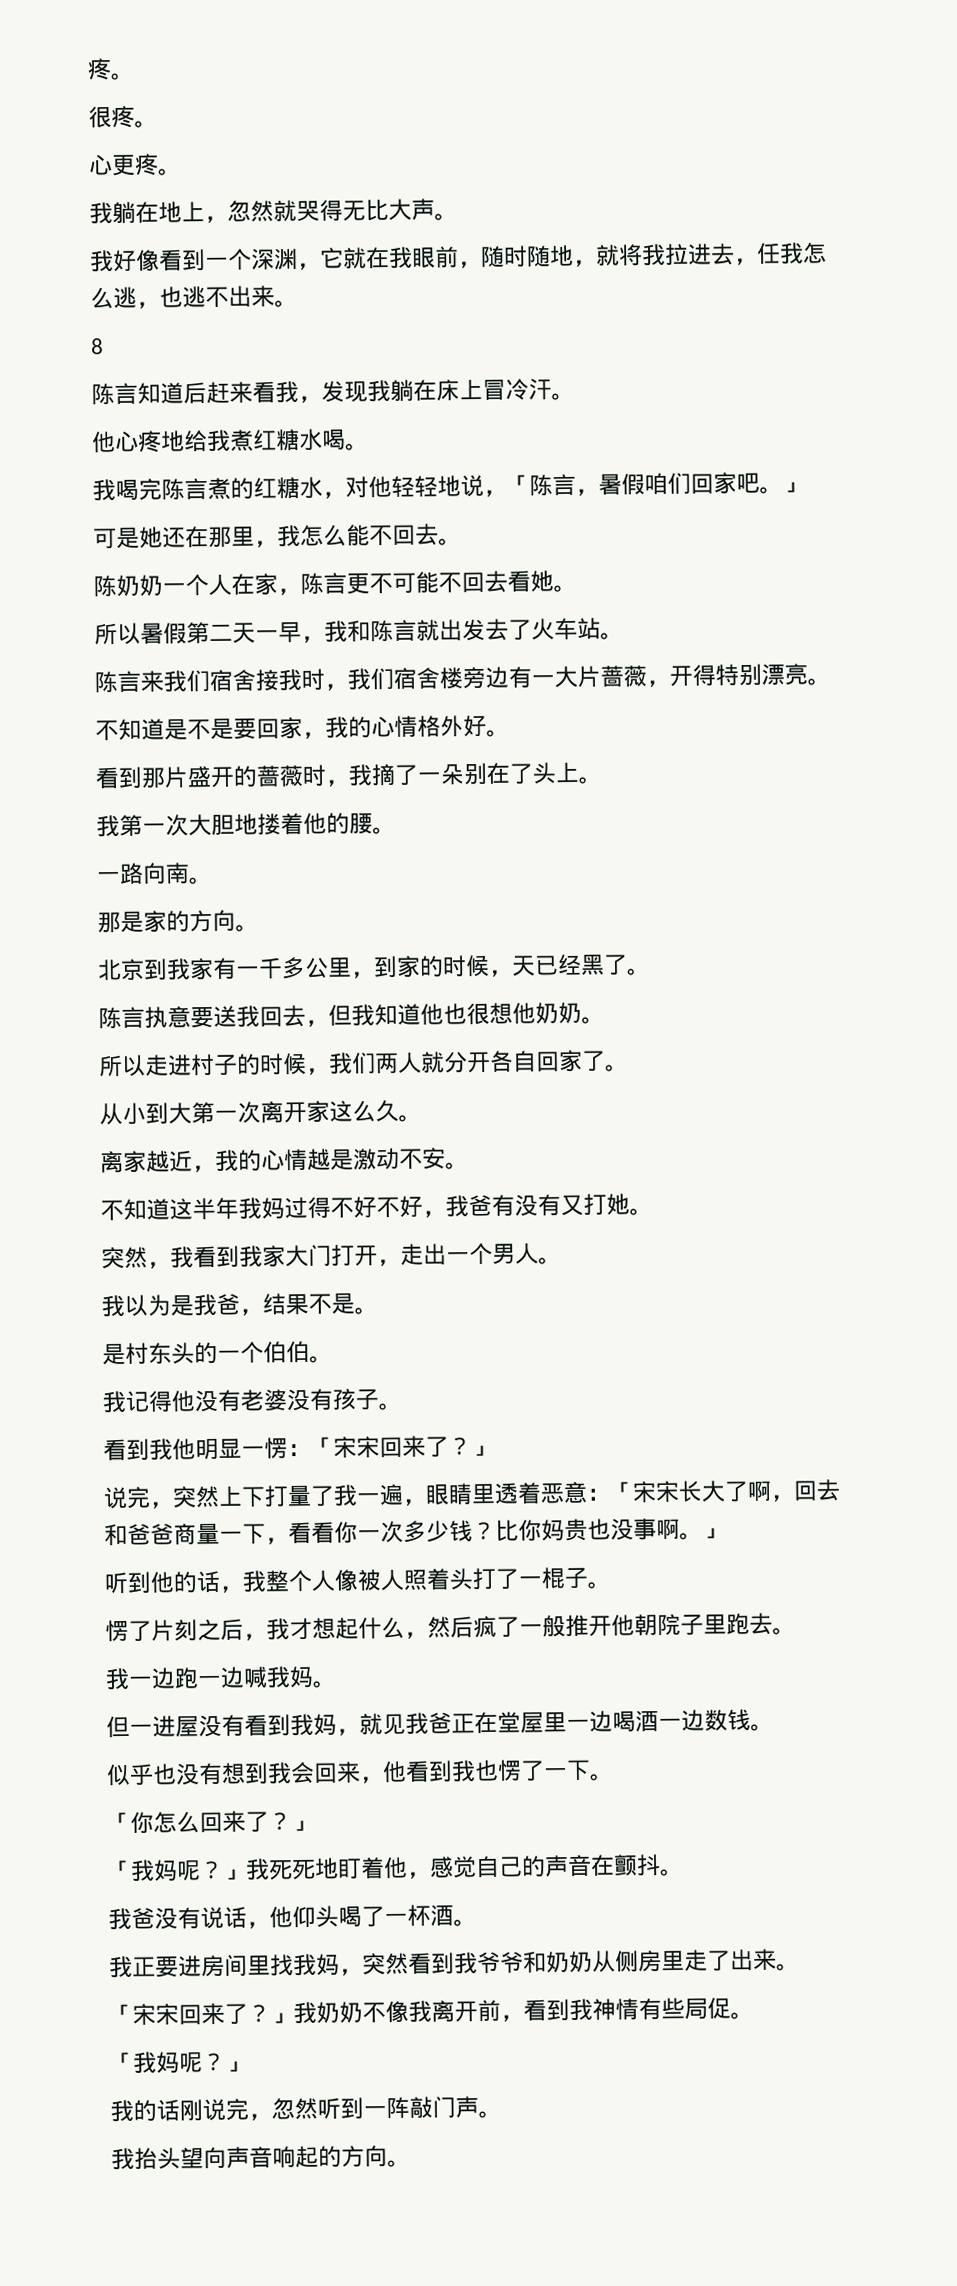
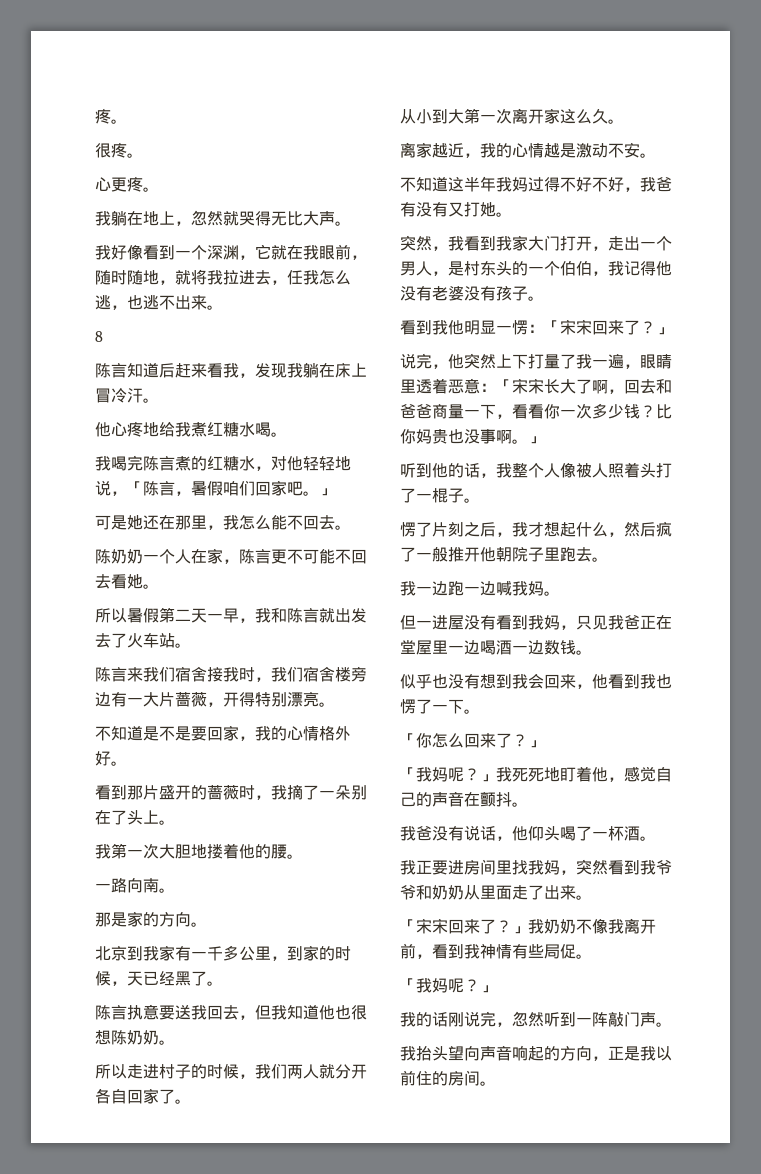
[512,1002,536,1025] 他 -> [111,1030,127,1045] 陈
[538,1257,562,1265] [101,1292,378,1318] 。 // 我以为是我爸，结果不是。 // -> [432,271,448,276] ，
[309,1355,333,1363] 。 // -> [592,271,608,276] ，
(174, 1505) none -> [448,354,464,369] 他
[359,1713,383,1736] 就 -> [576,615,592,630] 只
[615,1950,685,1973] 侧房里 -> [480,885,512,900] 里面
(388, 2156) none -> [592,1046,672,1061] [400,1070,480,1086] ，正是我以前住的房间

